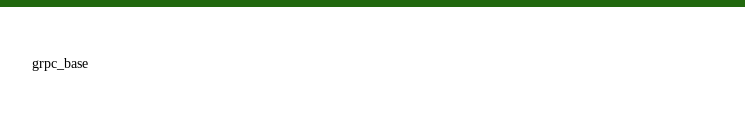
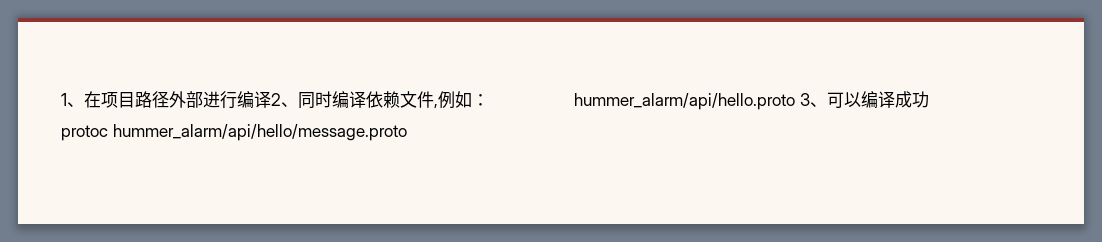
[32,58,88,71] grpc_base -> [61,91,489,109] [61,124,407,141] [574,91,929,110] 1、在项目路径外部进行编译2、同时编译依赖文件,例如：protoc hummer_alarm/api/hello/message.proto hummer_alarm/api/hello.proto 3、可以编译成功

